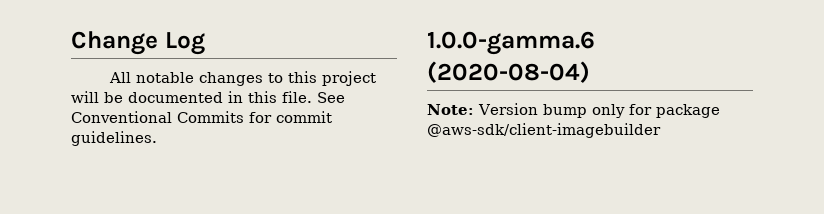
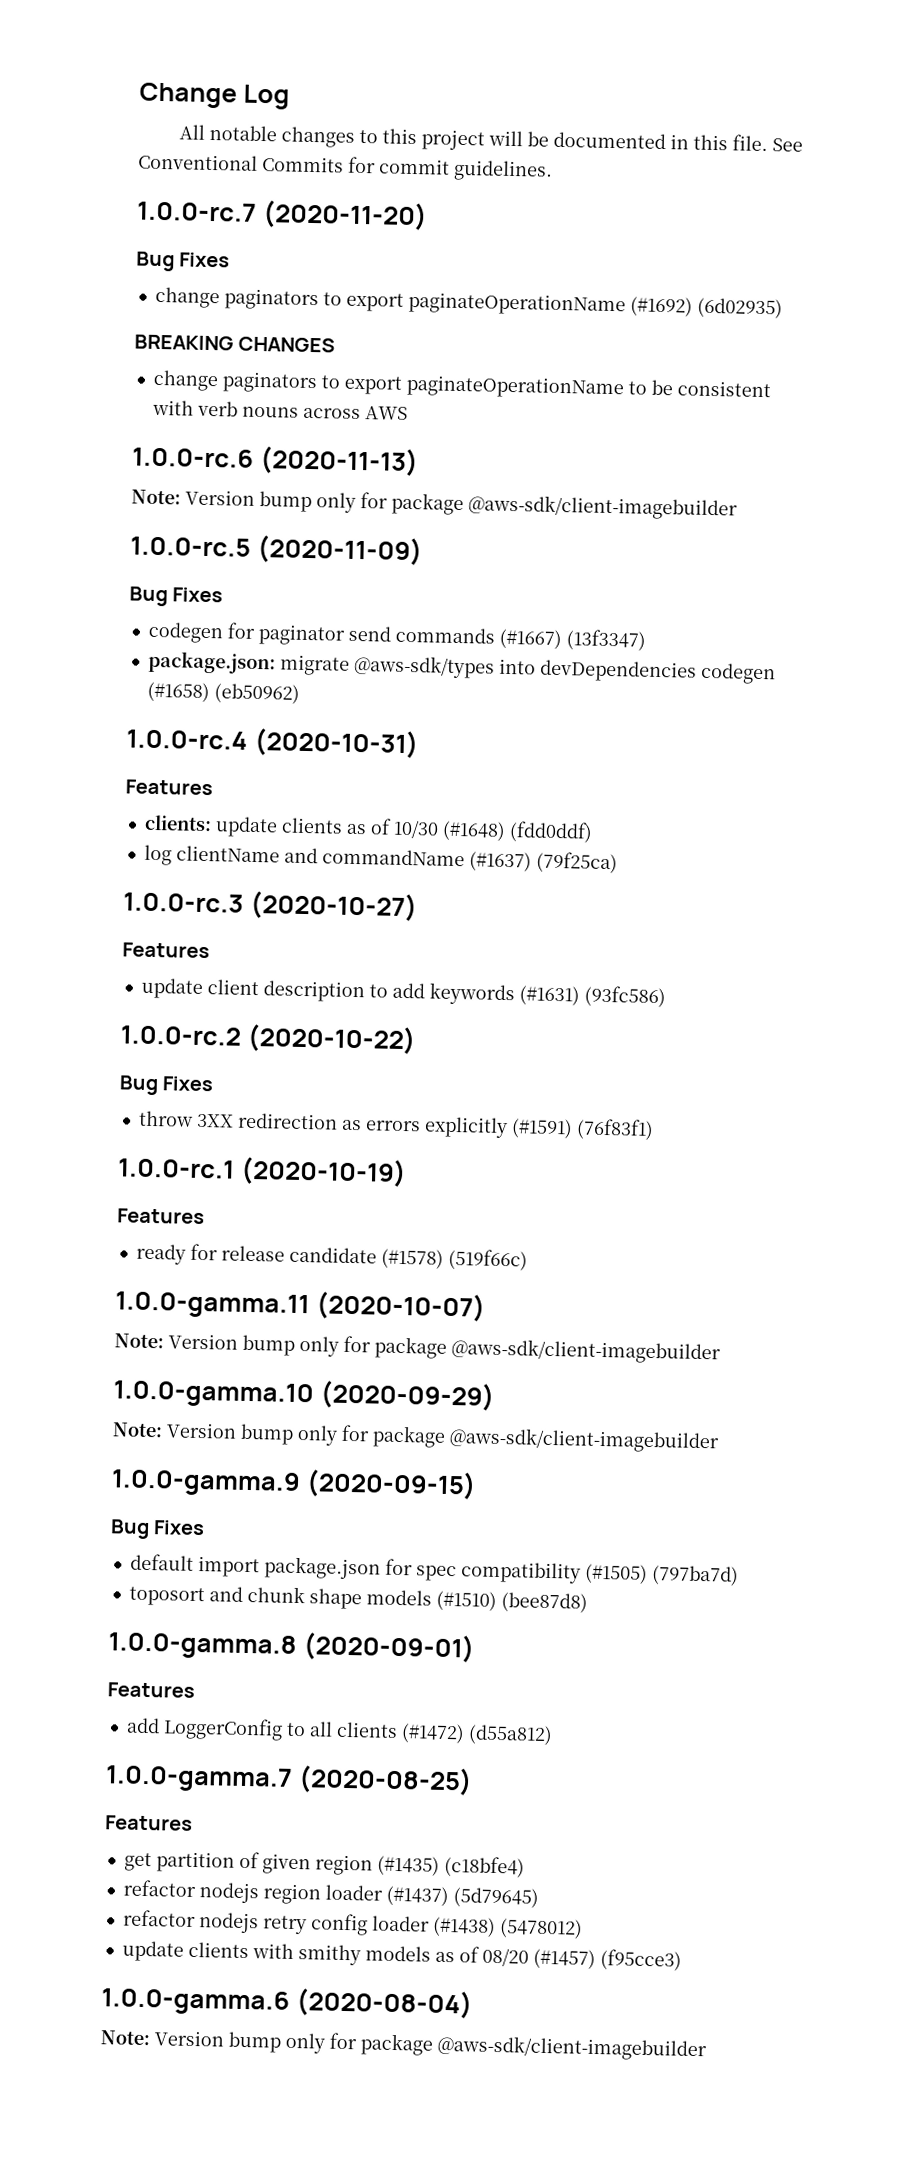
(157, 138) none -> [137,200,428,231] [136,251,231,272] [154,286,783,319] [134,334,336,353] [152,369,771,400] [151,399,408,420] [132,446,419,477] [131,489,738,521] [130,534,423,566] [129,586,224,607] [147,621,646,651] [147,650,776,685] [146,681,300,704] [126,727,419,759] [125,779,213,796] [143,814,593,843] [143,844,618,874] [123,890,418,922] [122,942,210,959] [140,977,666,1008] [120,1023,417,1055] [119,1075,215,1096] [138,1110,654,1140] [118,1156,407,1188] [117,1208,205,1225] [135,1243,528,1271] [115,1291,486,1322] [114,1333,721,1365] [113,1380,495,1411] [112,1422,720,1454] [111,1469,477,1500] [110,1519,206,1540] [129,1553,739,1586] [128,1585,588,1613] [108,1632,475,1663] [107,1682,195,1698] [125,1717,553,1746] [105,1765,473,1796] [105,1815,193,1831] [123,1851,525,1878] [122,1879,539,1908] [122,1909,583,1939] [121,1940,682,1971] // 1.0.0-rc.7 (2020-11-20) // Bug Fixes // change paginators to export paginateOperationName (#1692) (6d02935) // BREAKING CHANGES // change paginators to export paginateOperationName to be consistent with verb nouns across AWS // 1.0.0-rc.6 (2020-11-13) // Note: Version bump only for package @aws-sdk/client-imagebuilder // 1.0.0-rc.5 (2020-11-09) // Bug Fixes // codegen for paginator send commands (#1667) (13f3347) // package.json: migrate @aws-sdk/types into devDependencies codegen (#1658) (eb50962) // 1.0.0-rc.4 (2020-10-31) // Features // clients: update clients as of 10/30 (#1648) (fdd0ddf) // log clientName and commandName (#1637) (79f25ca) // 1.0.0-rc.3 (2020-10-27) // Features // update client description to add keywords (#1631) (93fc586) // 1.0.0-rc.2 (2020-10-22) // Bug Fixes // throw 3XX redirection as errors explicitly (#1591) (76f83f1) // 1.0.0-rc.1 (2020-10-19) // Features // ready for release candidate (#1578) (519f66c) // 1.0.0-gamma.11 (2020-10-07) // Note: Version bump only for package @aws-sdk/client-imagebuilder // 1.0.0-gamma.10 (2020-09-29) // Note: Version bump only for package @aws-sdk/client-imagebuilder // 1.0.0-gamma.9 (2020-09-15) // Bug Fixes // default import package.json for spec compatibility (#1505) (797ba7d) // toposort and chunk shape models (#1510) (bee87d8) // 1.0.0-gamma.8 (2020-09-01) // Features // add LoggerConfig to all clients (#1472) (d55a812) // 1.0.0-gamma.7 (2020-08-25) // Features // get partition of given region (#1435) (c18bfe4) // refactor nodejs region loader (#1437) (5d79645) // refactor nodejs retry config loader (#1438) (5478012) // update clients with smithy models as of 08/20 (#1457) (f95cce3)

